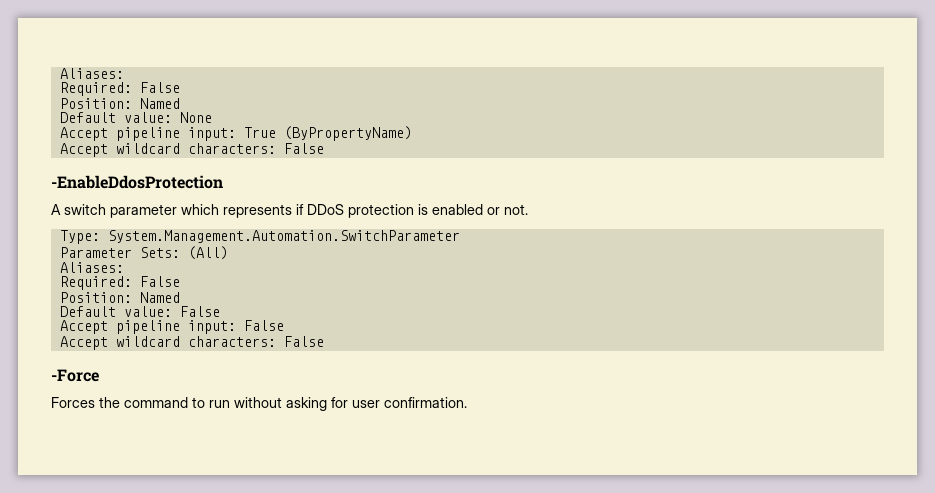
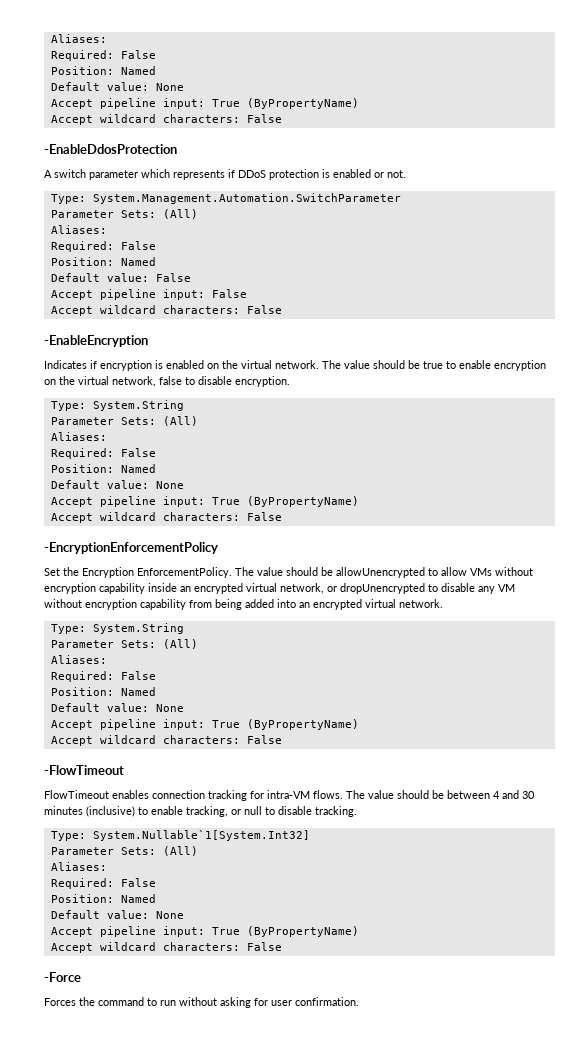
(324, 341) none -> [44,335,148,347] [44,360,546,371] [44,376,290,387] [50,400,184,411] [50,416,198,426] [50,432,107,441] [50,448,156,459] [50,464,156,473] [50,480,184,489] [50,496,359,507] [50,512,282,523] [44,542,218,554] [44,567,533,578] [44,583,515,594] [44,599,443,610] [50,623,184,634] [50,639,198,649] [50,655,107,664] [50,671,156,682] [50,687,156,696] [50,703,184,712] [50,719,359,730] [50,735,282,746] [44,765,124,775] [44,790,535,801] [44,806,357,817] [50,830,310,841] [50,846,198,856] [50,862,107,871] [50,878,156,889] [50,894,156,903] [50,910,184,919] [50,926,359,937] [50,942,282,953] // -EnableEncryption // Indicates if encryption is enabled on the virtual network. The value should be true to enable encryption on the virtual network, false to disable encryption. // Type: System.String // Parameter Sets: (All) // Aliases: // Required: False // Position: Named // Default value: None // Accept pipeline input: True (ByPropertyName) // Accept wildcard characters: False // -EncryptionEnforcementPolicy // Set the Encryption EnforcementPolicy. The value should be allowUnencrypted to allow VMs without encryption capability inside an encrypted virtual network, or dropUnencrypted to disable any VM without encryption capability from being added into an encrypted virtual network. // Type: System.String // Parameter Sets: (All) // Aliases: // Required: False // Position: Named // Default value: None // Accept pipeline input: True (ByPropertyName) // Accept wildcard characters: False // -FlowTimeout // FlowTimeout enables connection tracking for intra-VM flows. The value should be between 4 and 30 minutes (inclusive) to enable tracking, or null to disable tracking. // Type: System.Nullable`1[System.Int32] // Parameter Sets: (All) // Aliases: // Required: False // Position: Named // Default value: None // Accept pipeline input: True (ByPropertyName) // Accept wildcard characters: False

